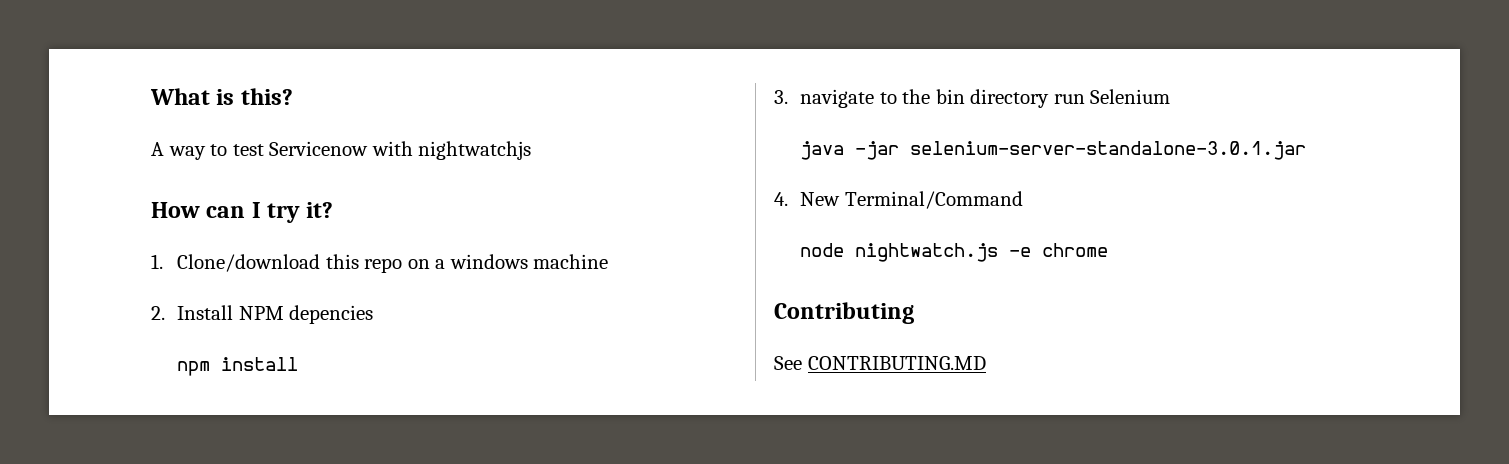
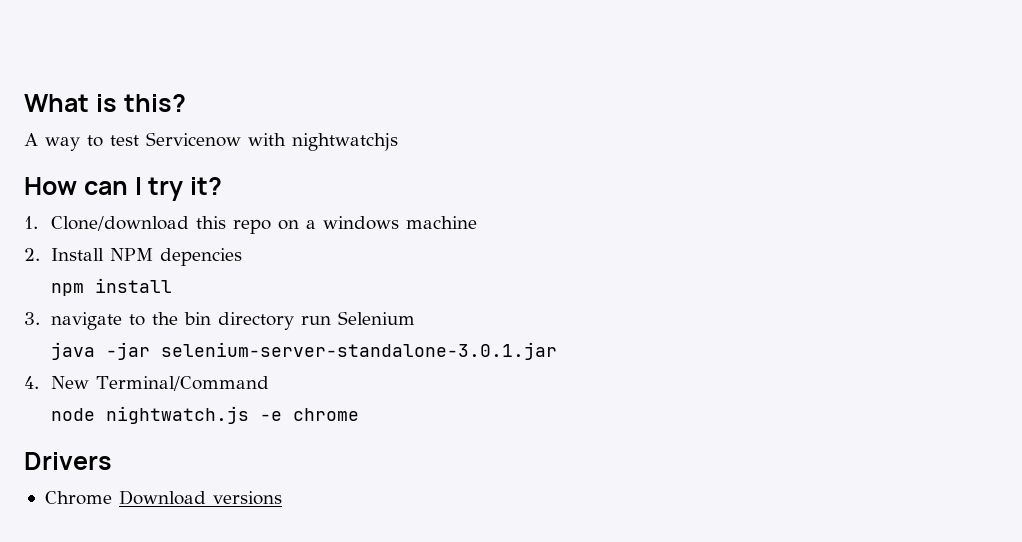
[774,302,914,324] [774,356,986,370] Contributing // See CONTRIBUTING.MD -> [24,452,112,470] [44,490,282,505] Drivers // Chrome Download versions

